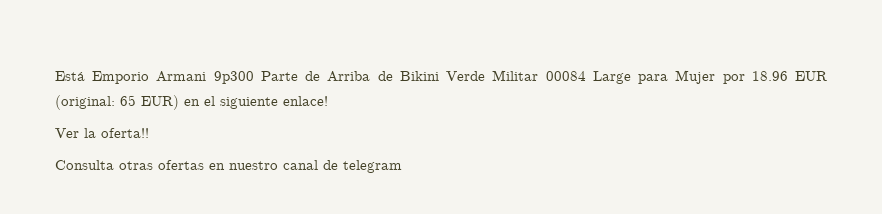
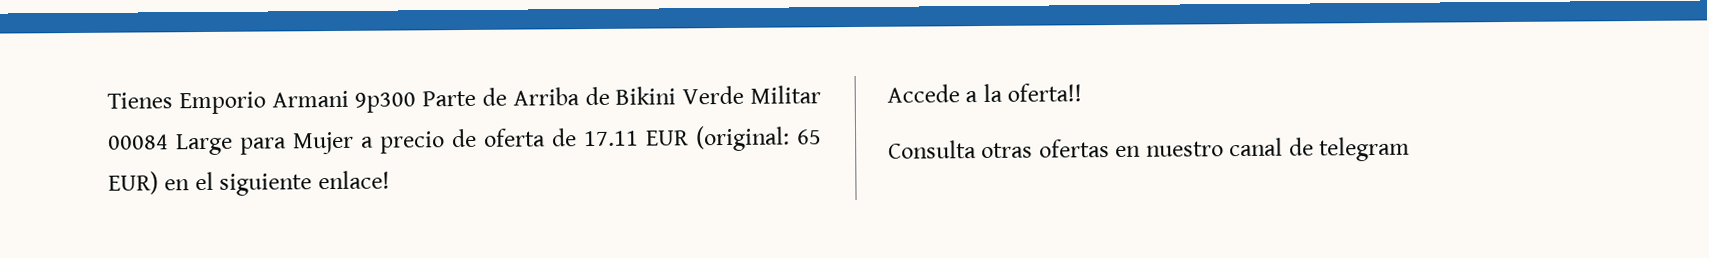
[55,71,85,81] Está -> [107,92,173,109] Tienes
[722,71,788,84] por 18.96 -> [361,128,639,154] a precio de oferta de 17.11
[55,128,79,138] Ver -> [887,84,979,103] Accede a

